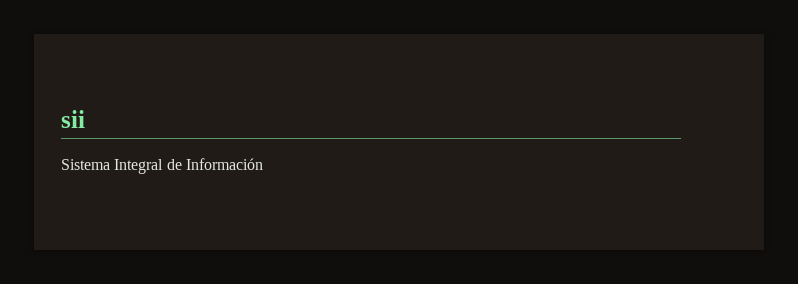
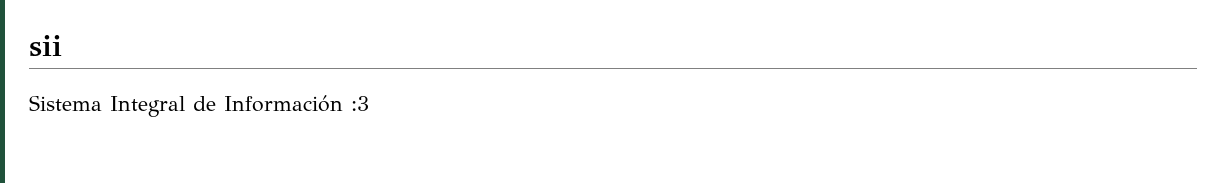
(263, 164) none -> [351,96,369,111] :3

